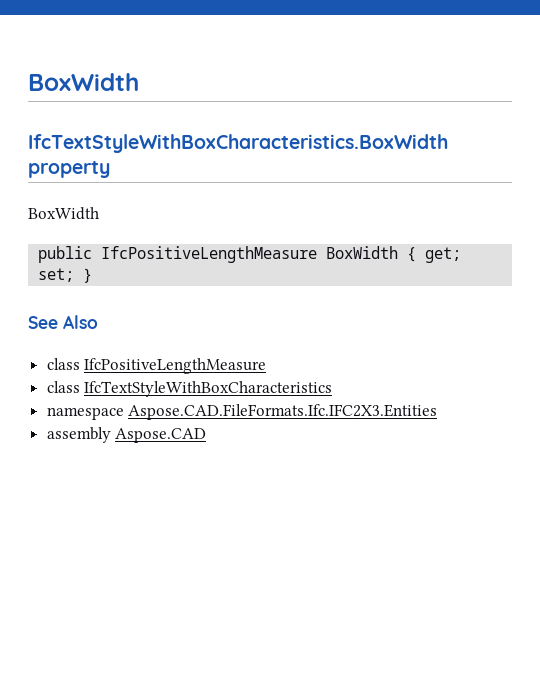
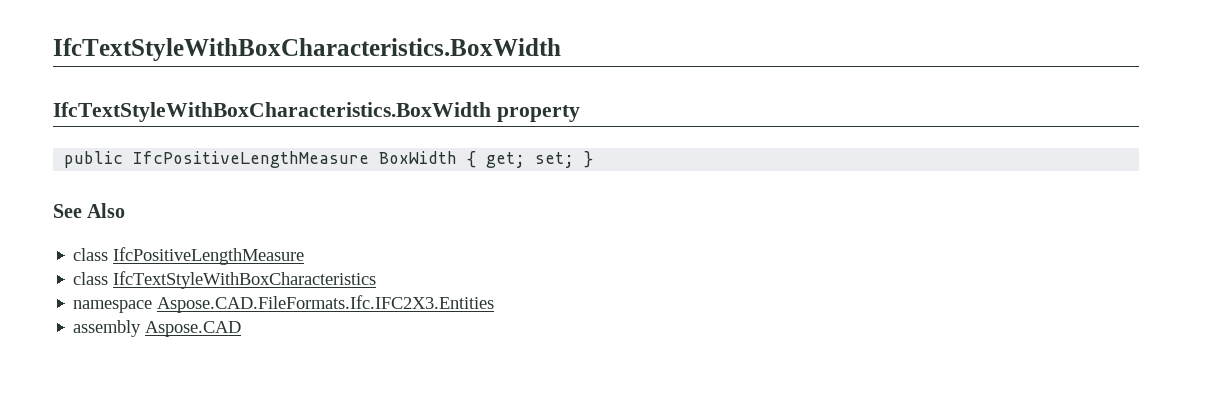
[28,73,139,91] BoxWidth -> [53,38,561,61] IfcTextStyleWithBoxCharacteristics.BoxWidth
[28,207,99,220] // BoxWidth -> (580, 113) none

